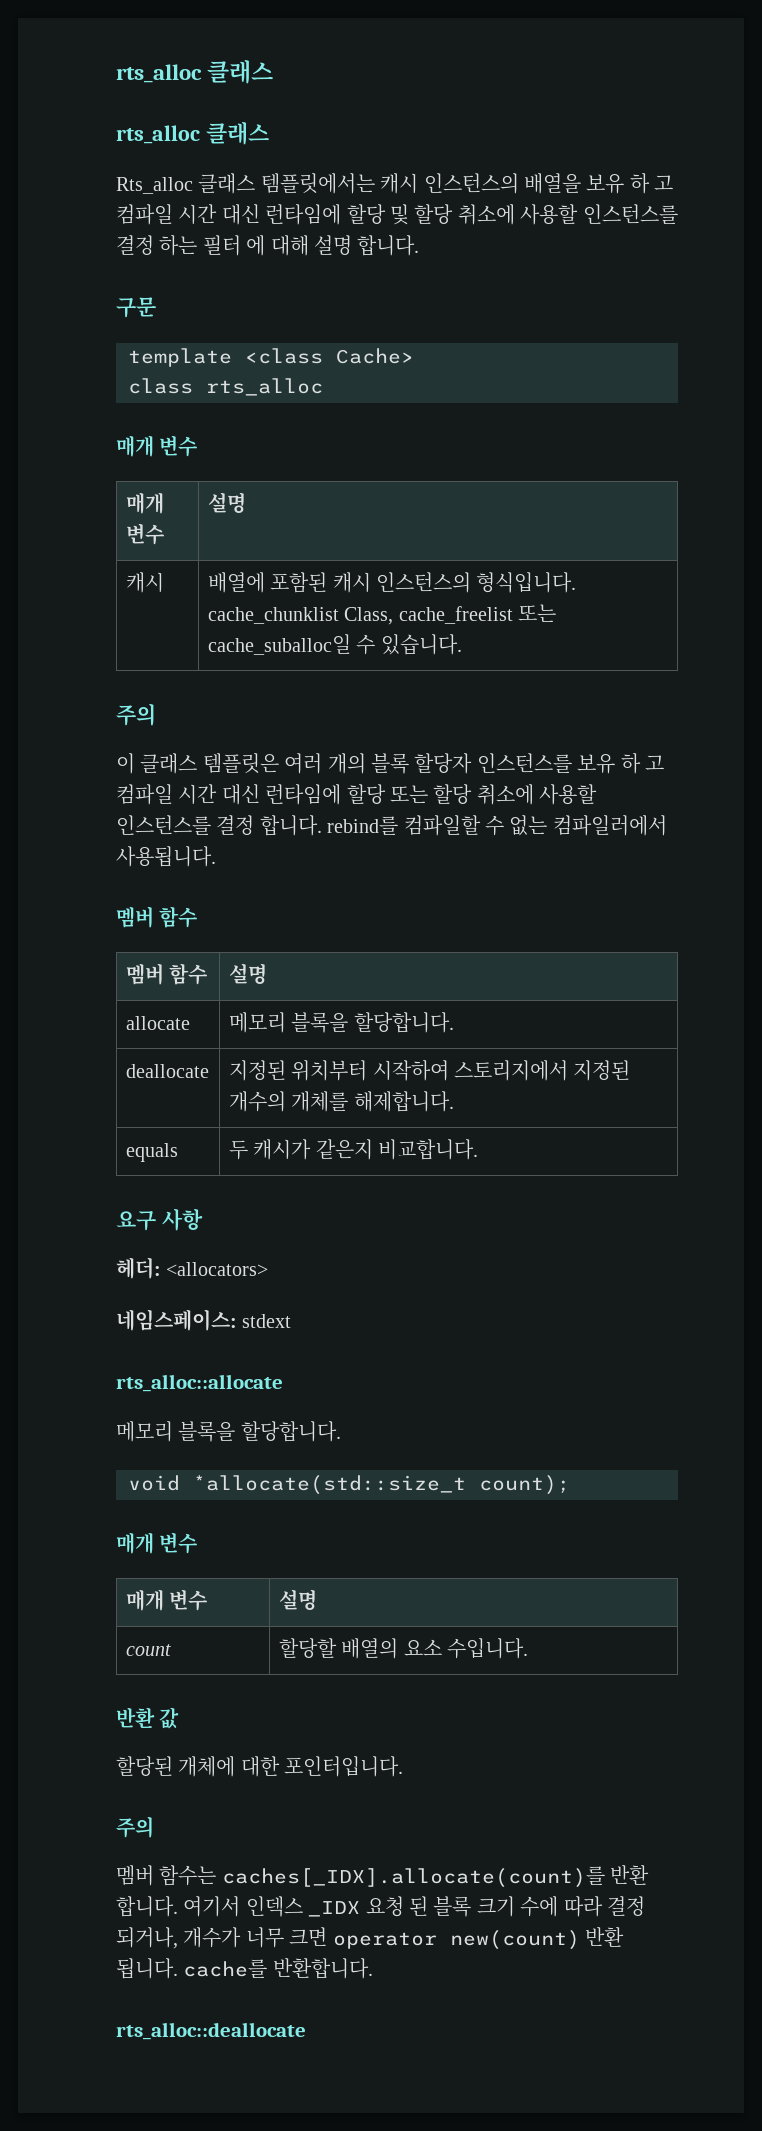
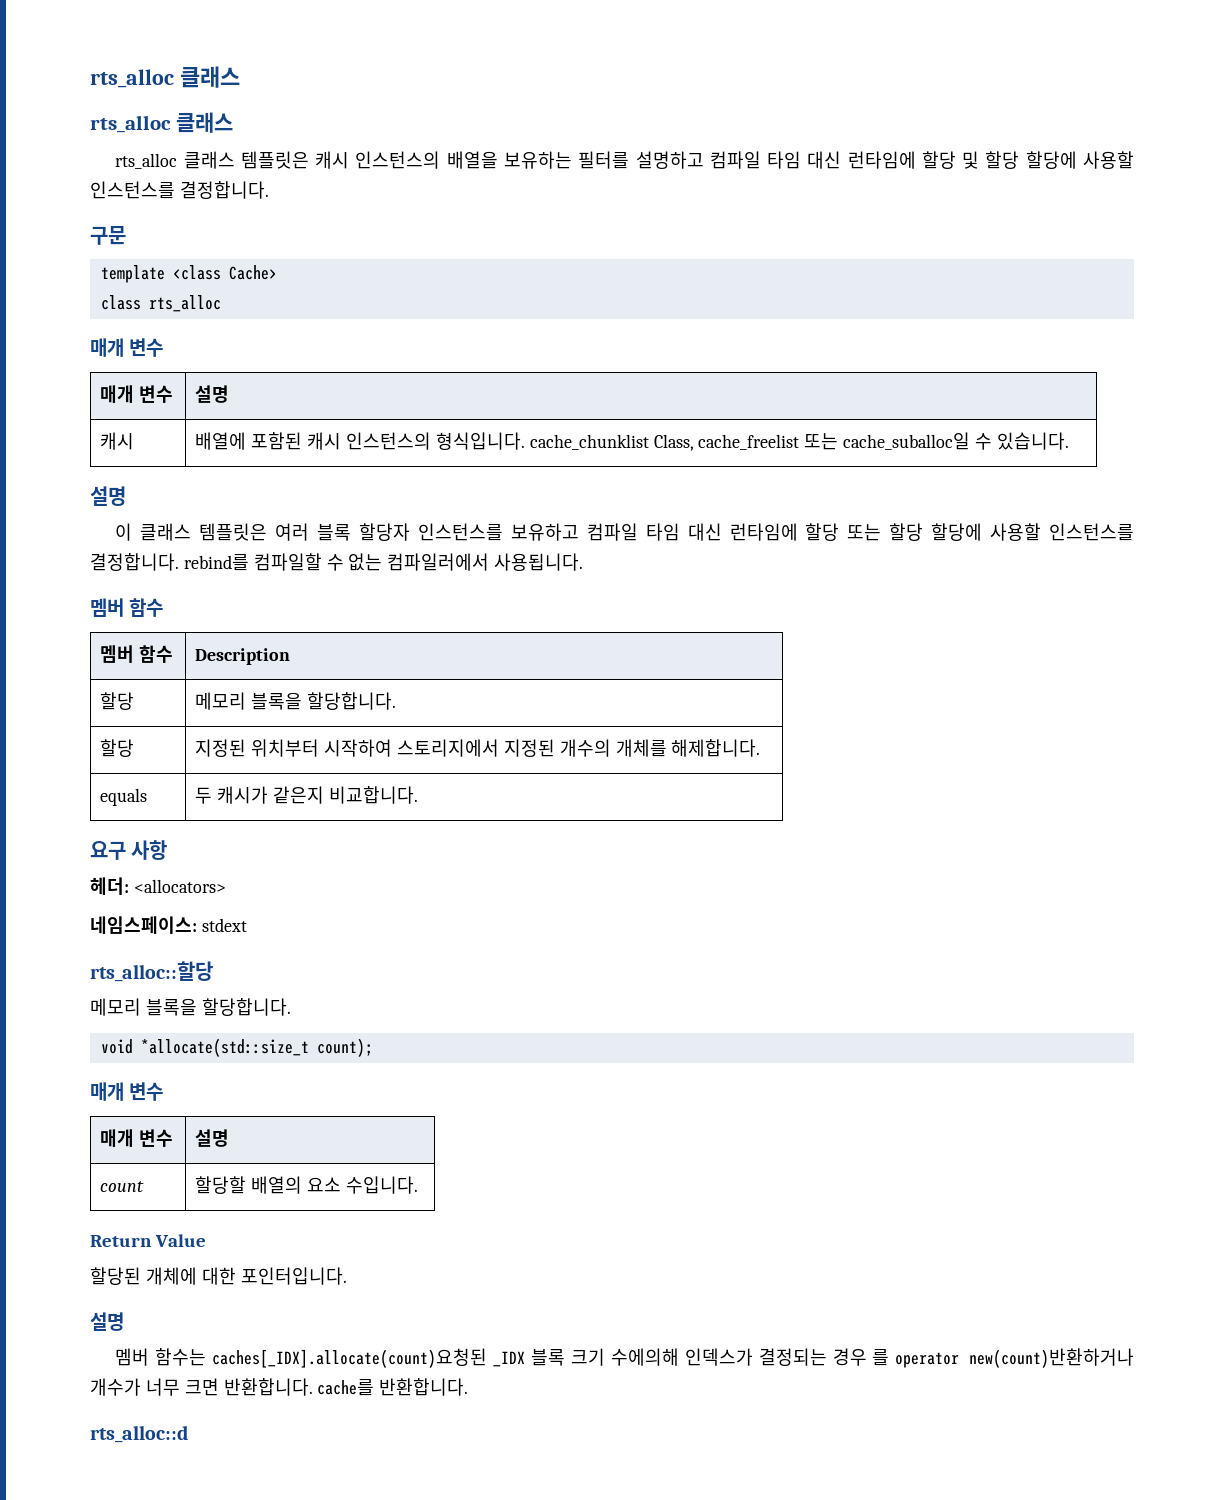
[116,173,674,194] [116,204,218,225] Rts_alloc 클래스 템플릿에서는 캐시 인스턴스의 배열을 보유 하 고 컴파일 시간 -> [115,151,802,169] rts_alloc 클래스 템플릿은 캐시 인스턴스의 배열을 보유하는 필터를 설명하고 컴파일 타임
[457,204,678,225] [116,235,420,256] 취소에 사용할 인스턴스를 결정 하는 필터 에 대해 설명 합니다. -> [1025,151,1135,169] [90,181,269,199] 할당에 사용할 인스턴스를 결정합니다.
[116,703,156,726] 주의 -> [90,486,126,506] 설명
[327,753,366,774] 개의 -> (310, 532) none
[577,753,664,774] [116,784,218,805] 보유 하 고 컴파일 시간 -> [510,523,680,541] 보유하고 컴파일 타임
[476,784,598,805] [116,815,322,836] 취소에 사용할 인스턴스를 결정 합니다. -> [931,523,1135,541] [90,553,179,571] 할당에 사용할 인스턴스를 결정합니다.
[228,963,267,984] [125,1016,190,1030] [228,1012,454,1033] [125,1064,209,1078] 설명 // allocate | 메모리 블록을 할당합니다. // deallocate -> [195,648,291,665] [100,692,135,710] [195,692,397,710] [100,739,135,757] Description // 할당 | 메모리 블록을 할당합니다. // 할당
[116,1374,283,1392] rts_alloc::allocate -> [90,961,213,982] rts_alloc::할당
[116,1707,180,1729] 반환 값 -> [90,1234,207,1247] Return Value
[116,1816,154,1838] 주의 -> [90,1312,124,1331] 설명
[221,1865,650,1888] [116,1896,645,1917] [116,1927,624,1950] [116,1958,178,1979] caches[_IDX].allocate(count)를 반환 합니다. 여기서 인덱스 _IDX 요청 된 블록 크기 수에 따라 결정 되거나, 개수가 너무 크면 operator new(count) 반환 됩니다. -> [212,1348,1134,1368] [90,1378,313,1396] caches[_IDX].allocate(count)요청된 _IDX 블록 크기 수에의해 인덱스가 결정되는 경우 를 operator new(count)반환하거나 개수가 너무 크면 반환합니다.
[116,2022,306,2040] rts_alloc::deallocate -> [90,1425,188,1443] rts_alloc::d

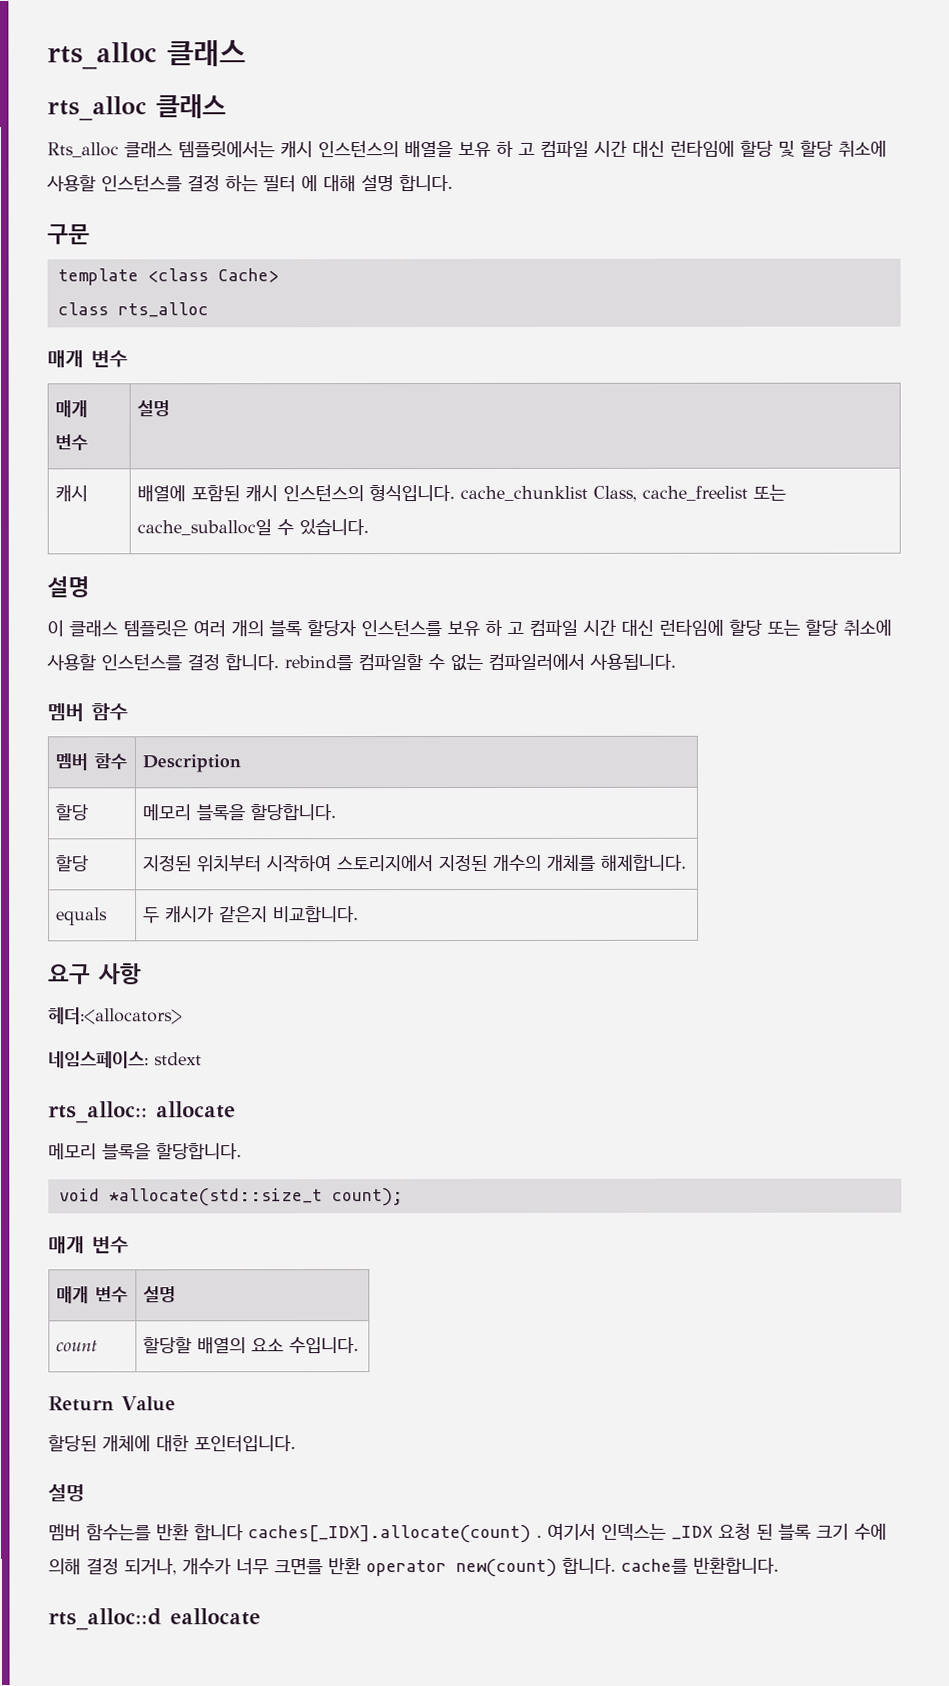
[115,151,802,169] rts_alloc 클래스 템플릿은 캐시 인스턴스의 배열을 보유하는 필터를 설명하고 컴파일 타임 -> [47,139,627,158] Rts_alloc 클래스 템플릿에서는 캐시 인스턴스의 배열을 보유 하 고 컴파일 시간
[1025,151,1135,169] [90,181,269,199] 할당에 사용할 인스턴스를 결정합니다. -> [838,140,887,157] [46,174,453,193] 취소에 사용할 인스턴스를 결정 하는 필터 에 대해 설명 합니다.
(310, 532) none -> [231,620,264,637] 개의
[510,523,680,541] 보유하고 컴파일 타임 -> [447,618,616,637] 보유 하 고 컴파일 시간
[931,523,1135,541] [90,553,179,571] 할당에 사용할 인스턴스를 결정합니다. -> [843,619,892,636] [46,653,279,671] 취소에 사용할 인스턴스를 결정 합니다.
[90,877,226,895] 헤더: <allocators> -> [48,1007,183,1025] 헤더:<allocators>
[90,961,213,982] rts_alloc::할당 -> [48,1101,236,1124] rts_alloc:: allocate
[155,1348,1134,1368] [90,1378,313,1396] 함수는 caches[_IDX].allocate(count)요청된 _IDX 블록 크기 수에의해 인덱스가 결정되는 경우 를 operator new(count)반환하거나 개수가 너무 크면 반환합니다. -> [86,1523,887,1544] [48,1557,616,1578] 함수는를 반환 합니다 caches[_IDX].allocate(count) . 여기서 인덱스는 _IDX 요청 된 블록 크기 수에 의해 결정 되거나, 개수가 너무 크면를 반환 operator new(count) 합니다.
(188, 1434) none -> [170,1608,261,1626] eallocate

